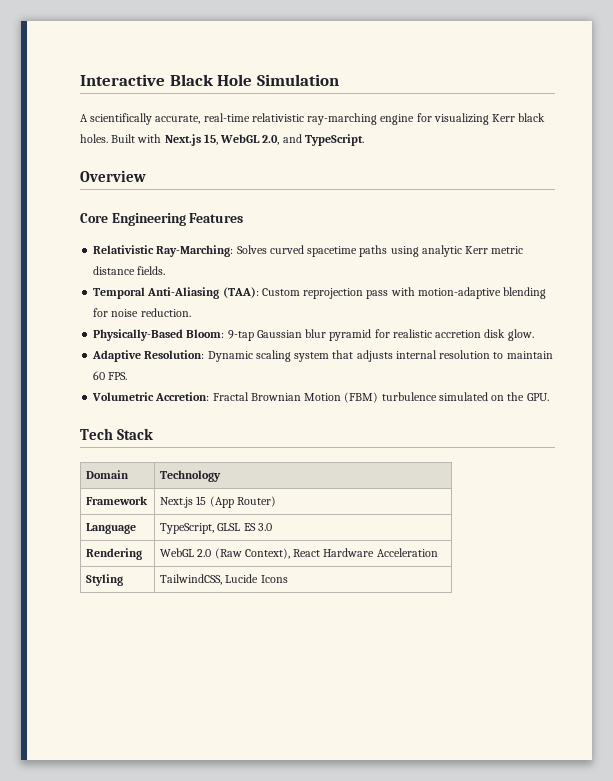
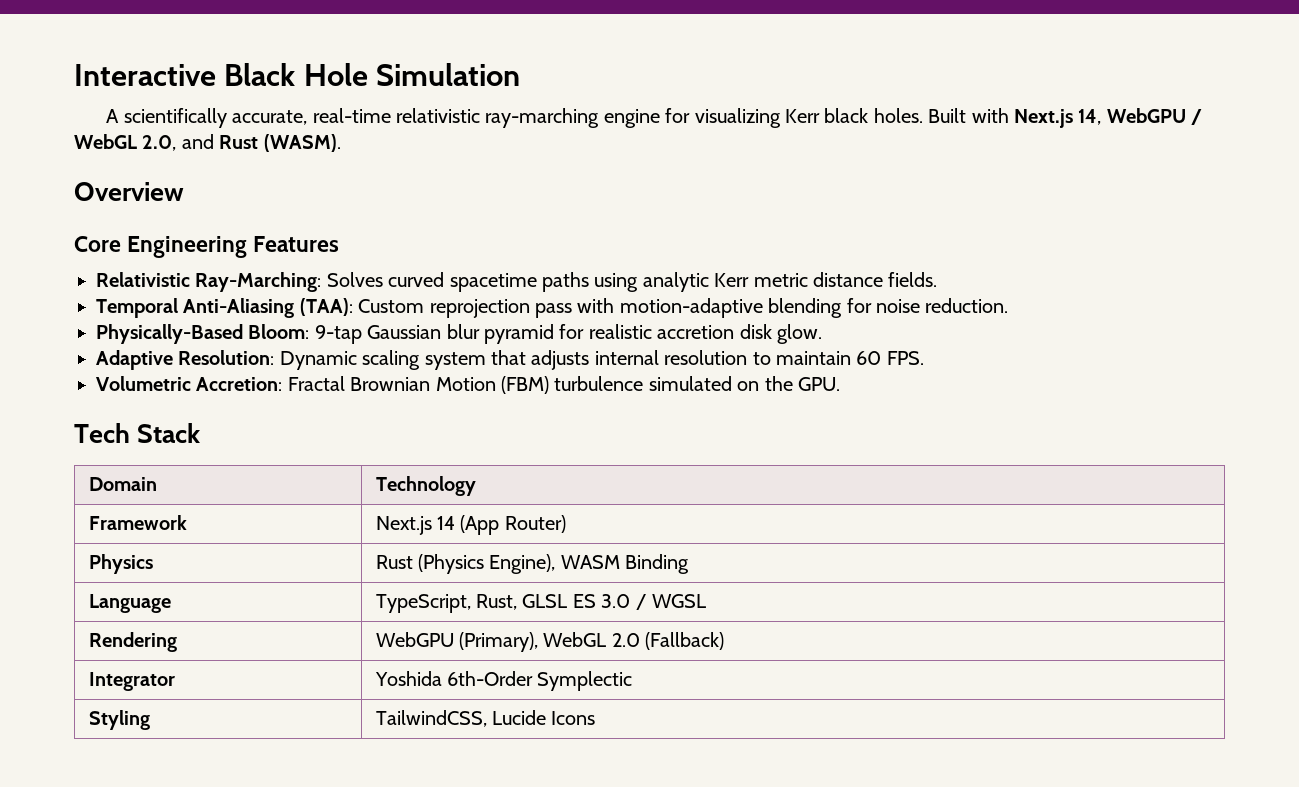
[203,134,218,145] 15, -> [1078,108,1203,125] 14, WebGPU /
[304,134,364,146] TypeScript. -> [219,134,341,152] Rust (WASM).
[196,496,207,505] 15 -> [437,516,456,530] 14
(276, 501) none -> [88,554,153,574] [375,554,690,574] // Physics | Rust (Physics Engine), WASM Binding
(215, 528) none -> [476,594,518,610] Rust,
(272, 527) none -> [635,594,707,610] / WGSL
[160,548,438,559] WebGL 2.0 (Raw Context), React Hardware Acceleration -> [375,632,725,652] [88,672,175,691] [374,671,633,691] WebGPU (Primary), WebGL 2.0 (Fallback) // Integrator | Yoshida 6th-Order Symplectic

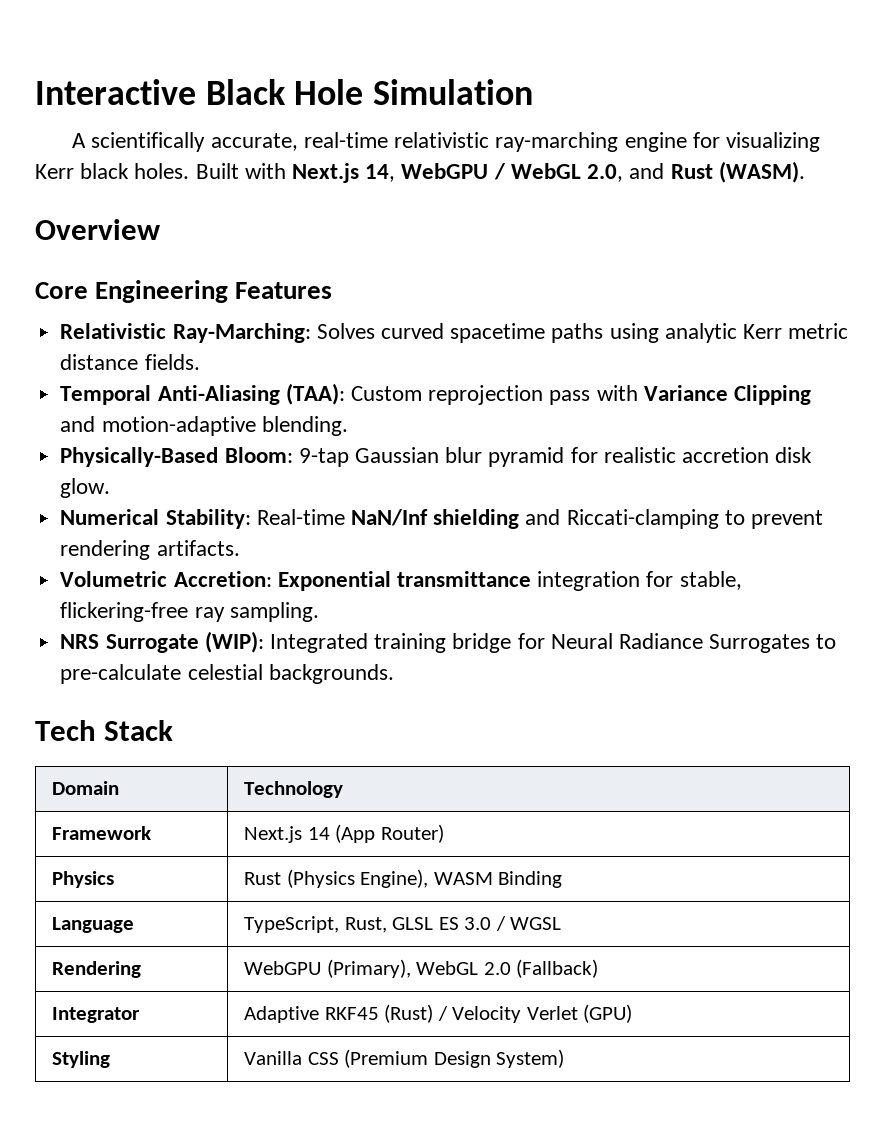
[619,298,1009,318] motion-adaptive blending for noise reduction. -> [643,385,811,405] [60,416,348,436] Variance Clipping and motion-adaptive blending.
[96,350,924,370] [96,376,840,394] Adaptive Resolution: Dynamic scaling system that adjusts internal resolution to maintain 60 FPS. // Volumetric Accretion: Fractal Brownian Motion (FBM) turbulence simulated on the GPU. -> [60,509,823,529] [60,540,240,560] [60,571,742,591] [60,602,319,622] [60,631,837,653] [60,664,394,684] Numerical Stability: Real-time NaN/Inf shielding and Riccati-clamping to prevent rendering artifacts. // Volumetric Accretion: Exponential transmittance integration for stable, flickering-free ray sampling. // NRS Surrogate (WIP): Integrated training bridge for Neural Radiance Surrogates to pre-calculate celestial backgrounds.
[374,671,633,691] [88,710,150,730] [375,710,596,727] Yoshida 6th-Order Symplectic // Styling | TailwindCSS, Lucide Icons -> [244,1004,633,1023] [52,1051,111,1068] [244,1049,565,1068] Adaptive RKF45 (Rust) / Velocity Verlet (GPU) // Styling | Vanilla CSS (Premium Design System)

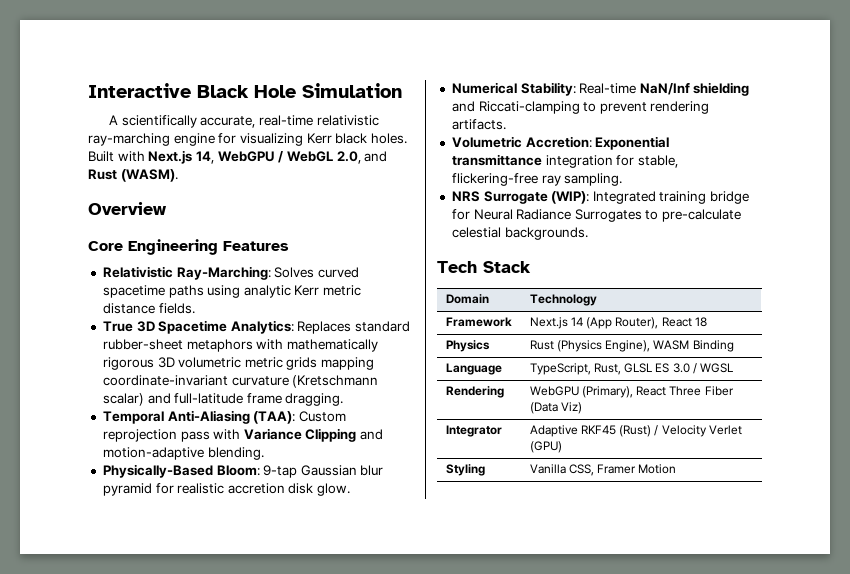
(200, 362) none -> [102,320,411,334] [102,339,378,352] [102,357,375,370] [102,375,379,388] [102,393,344,406] // True 3D Spacetime Analytics: Replaces standard rubber-sheet metaphors with mathematically rigorous 3D volumetric metric grids mapping coordinate-invariant curvature (Kretschmann scalar) and full-latitude frame dragging.
[380,824,444,843] Router) -> [615,317,707,329] Router), React 18
[416,959,599,978] WebGL 2.0 (Fallback) -> [636,386,734,396] [529,402,582,414] React Three Fiber (Data Viz)
[307,1049,565,1068] CSS (Premium Design System) -> [568,464,677,476] CSS, Framer Motion

